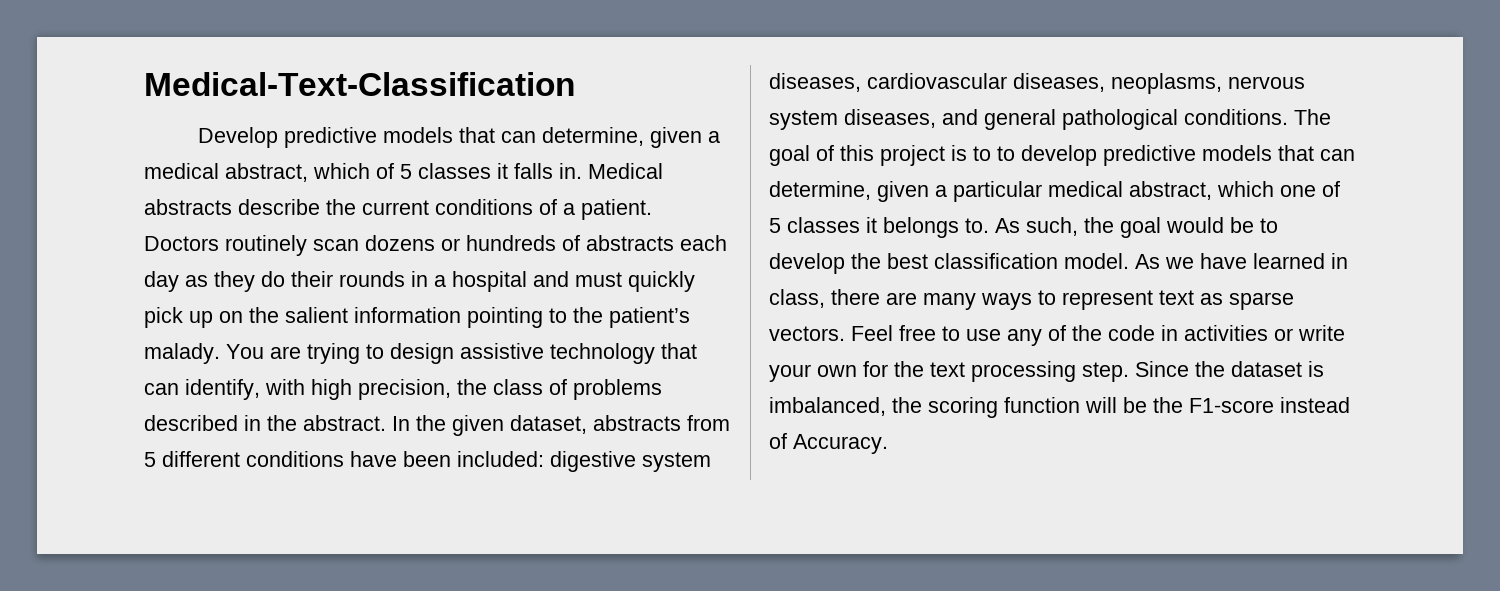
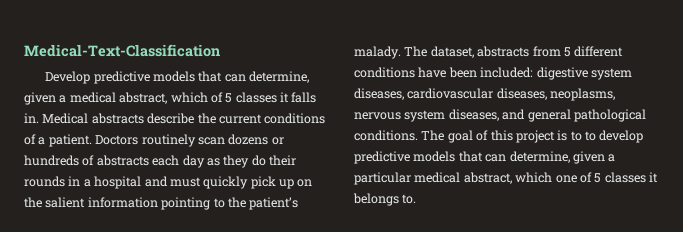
[226,343,697,364] [144,379,662,400] [144,415,504,436] You are trying to design assistive technology that can identify, with high precision, the class of problems described in the abstract. In the given -> [404,46,428,57] The
[995,217,1278,238] [769,253,1348,274] [769,289,1294,310] [769,325,1345,346] [769,361,1324,382] [769,397,1350,418] [769,433,888,454] As such, the goal would be to develop the best classification model. As we have learned in class, there are many ways to represent text as sparse vectors. Feel free to use any of the code in activities or write your own for the text processing step. Since the dataset is imbalanced, the scoring function will be the F1-score instead of Accuracy. -> (417, 199) none

